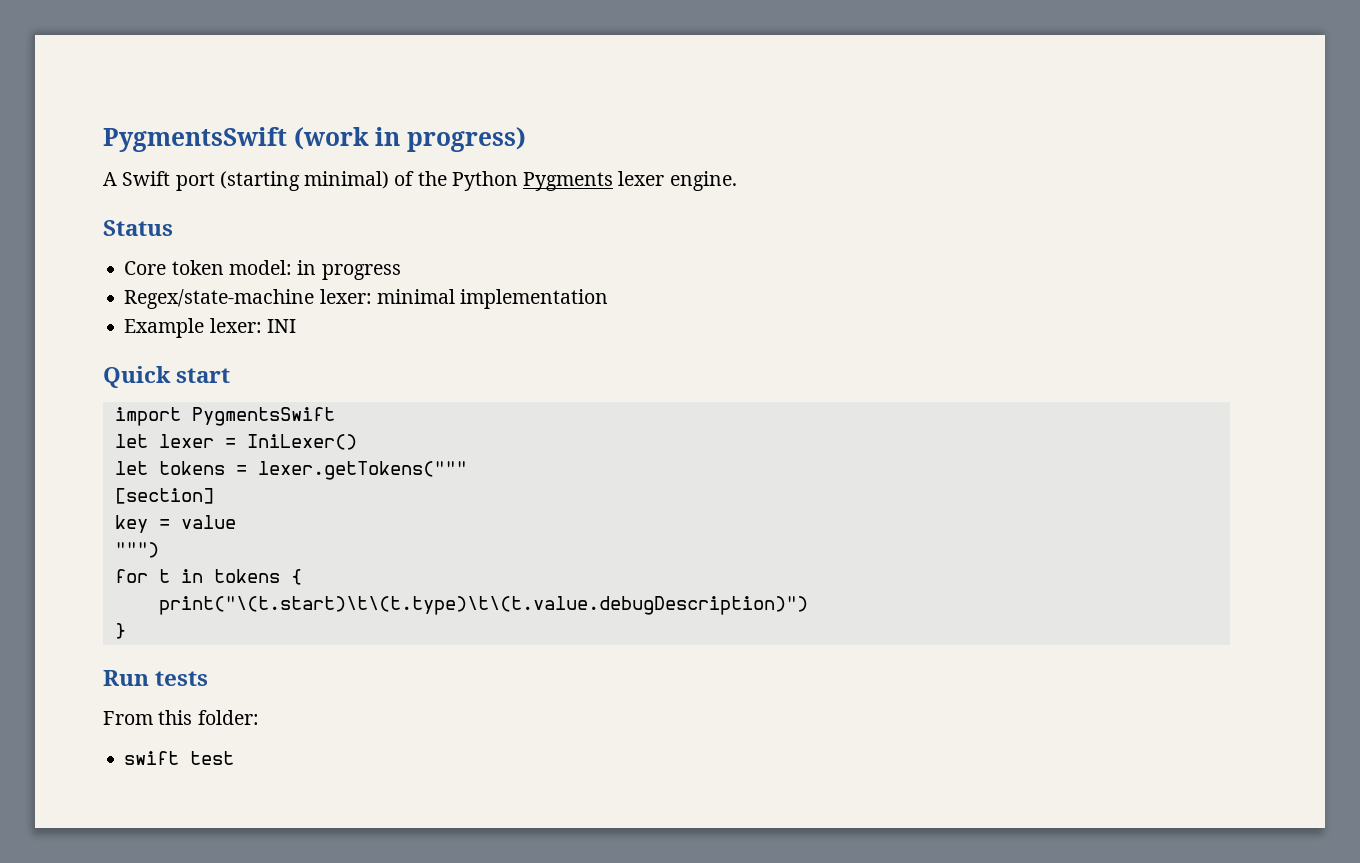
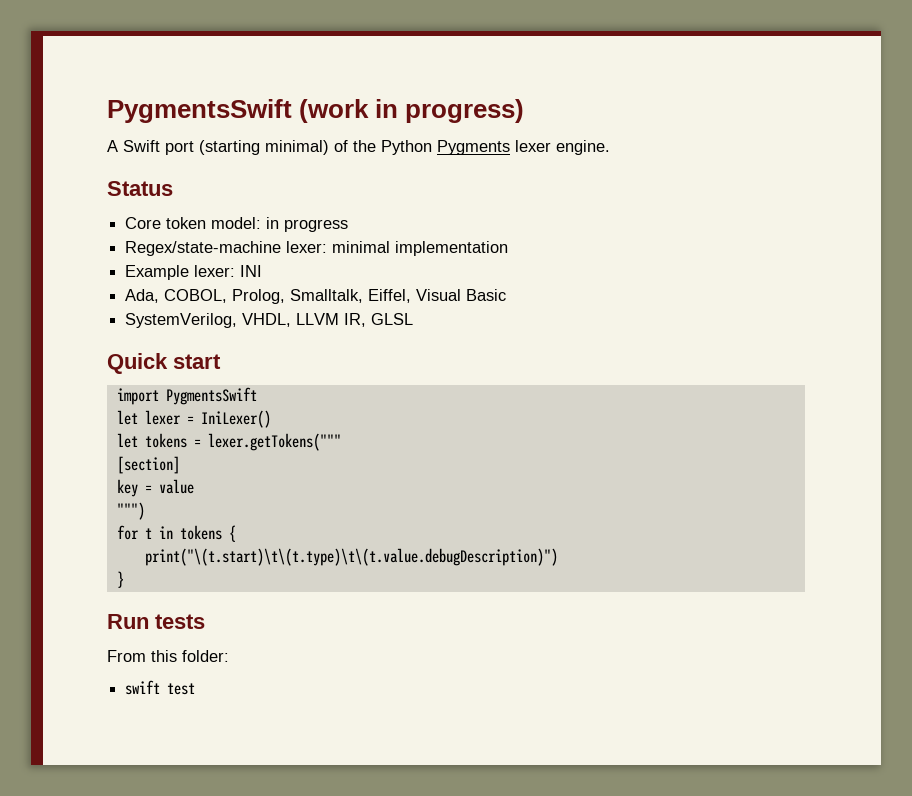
(296, 326) none -> [125,289,507,304] [125,313,414,328] // Ada, COBOL, Prolog, Smalltalk, Eiffel, Visual Basic // SystemVerilog, VHDL, LLVM IR, GLSL

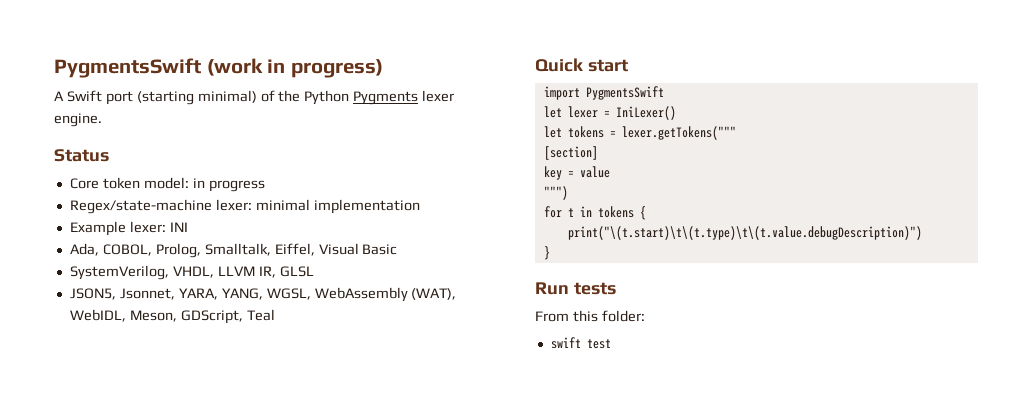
(414, 319) none -> [69,287,457,302] [69,309,275,324] // JSON5, Jsonnet, YARA, YANG, WGSL, WebAssembly (WAT), WebIDL, Meson, GDScript, Teal

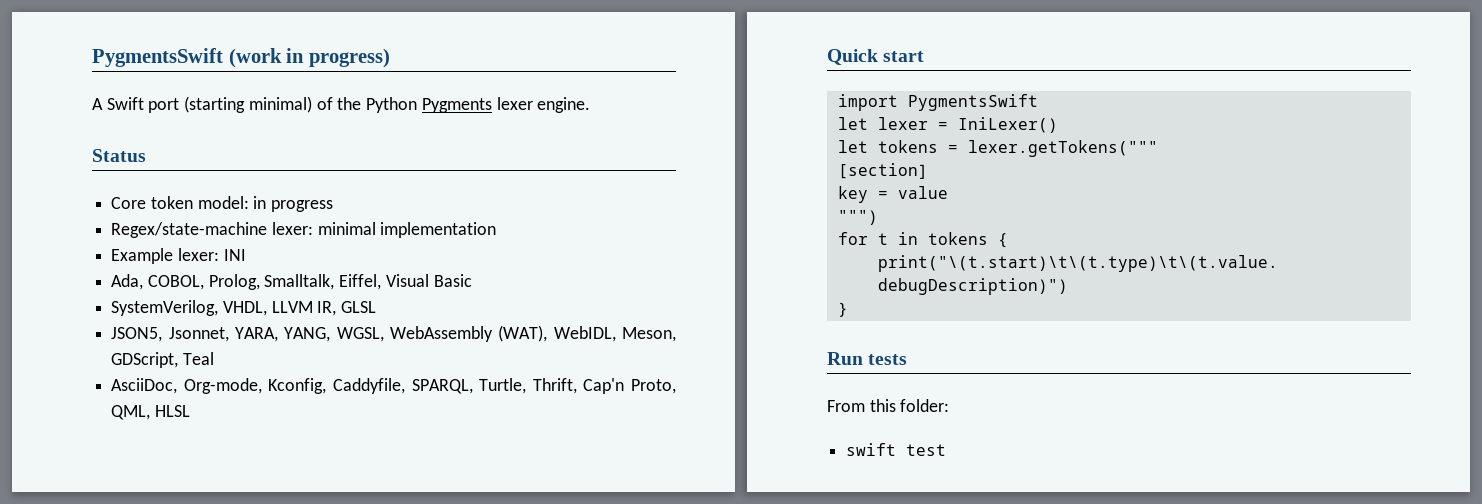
(275, 315) none -> [111,378,676,394] [111,405,190,420] // AsciiDoc, Org-mode, Kconfig, Caddyfile, SPARQL, Turtle, Thrift, Cap'n Proto, QML, HLSL

